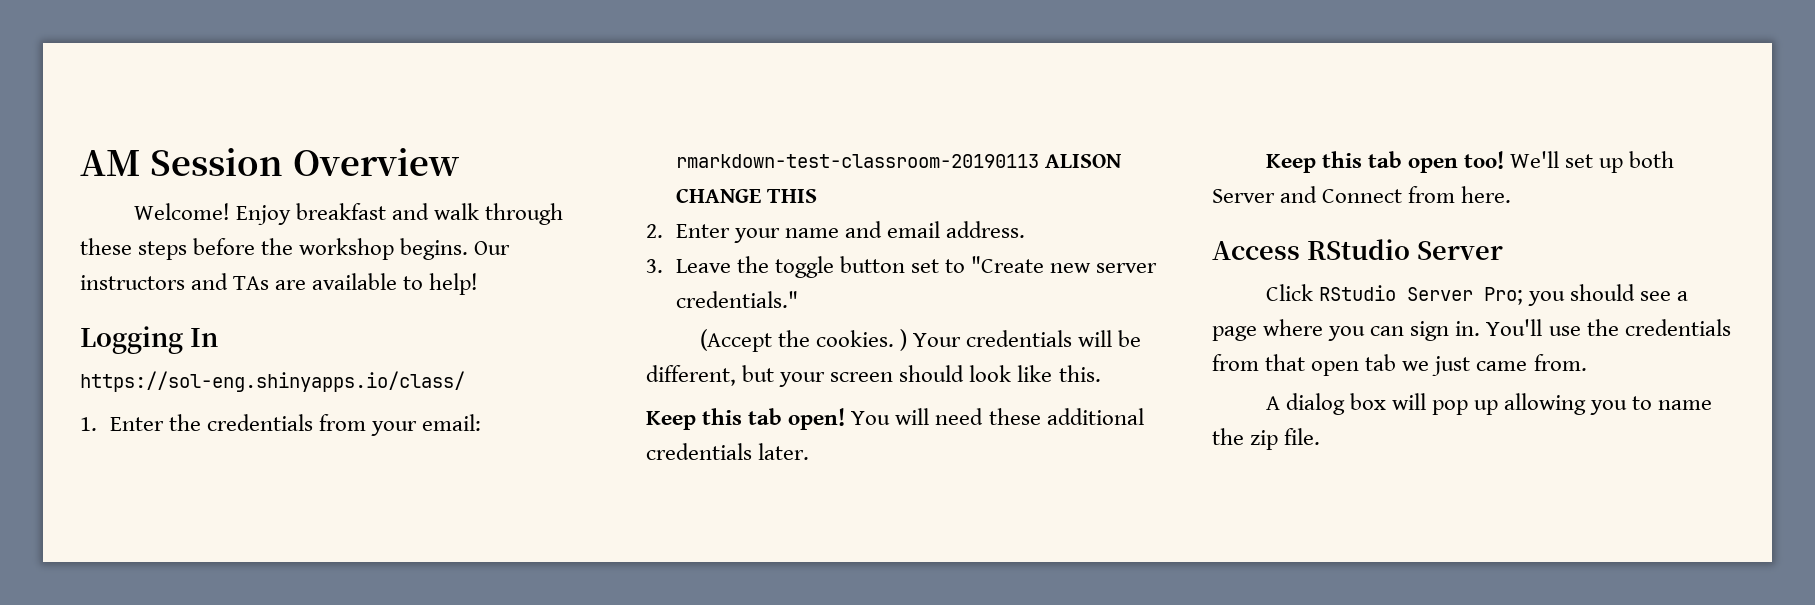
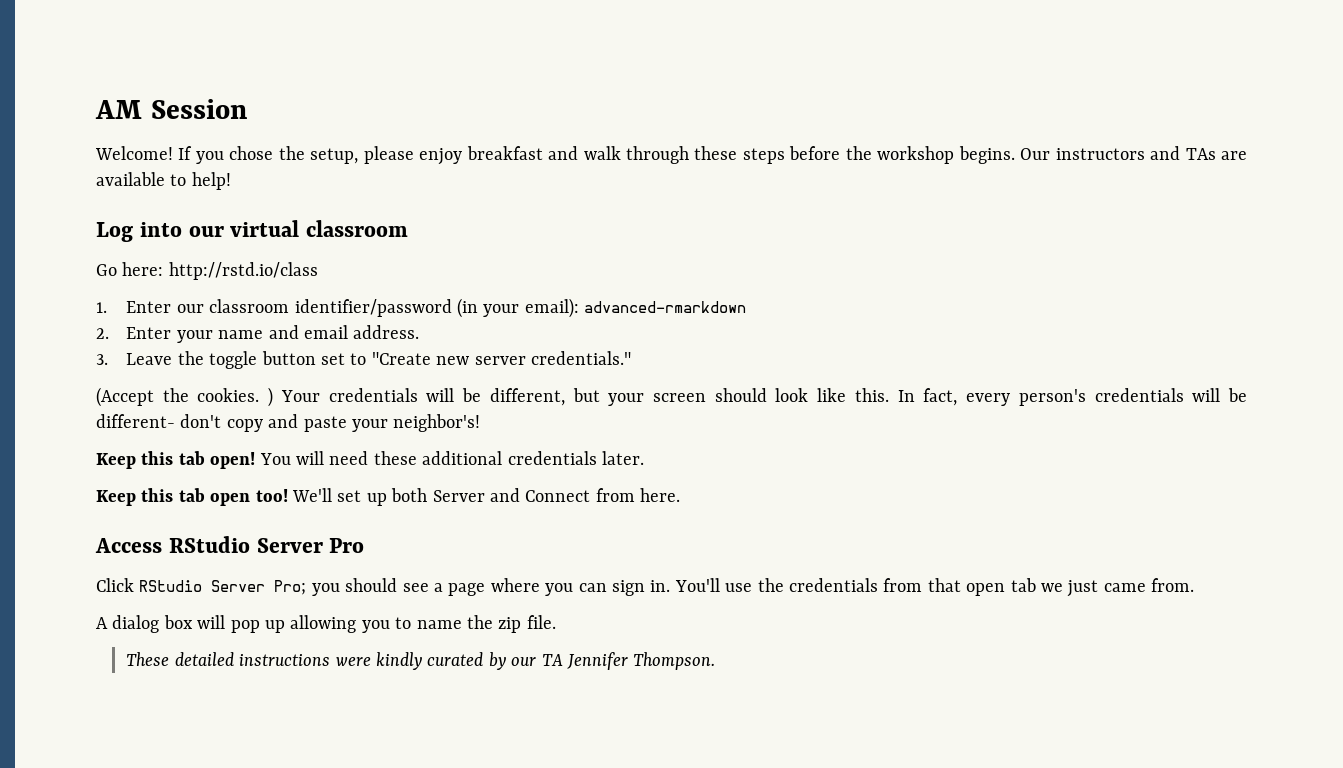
[292,148,459,176] Overview -> (247, 109) none
[235,205,291,225] Enjoy -> [178,146,463,165] If you chose the setup, please enjoy
[80,326,218,354] [80,371,465,392] [80,414,482,436] [675,154,1121,168] [675,188,817,203] Logging In // https://sol-eng.shinyapps.io/class/ // 1. Enter the credentials from your email: rmarkdown-test-classroom-20190113 ALISON CHANGE THIS -> [96,220,408,242] [96,262,318,280] [96,298,747,318] Log into our virtual classroom // Go here: http://rstd.io/class // 1. Enter our classroom identifier/password (in your email): advanced-rmarkdown
(1101, 373) none -> [897,388,1248,406] [96,414,481,432] In fact, every person's credentials will be different- don't copy and paste your neighbor's!
(1503, 250) none -> [329,538,365,553] Pro
(1321, 436) none -> [126,652,716,670] // These detailed instructions were kindly curated by our TA Jennifer Thompson.

